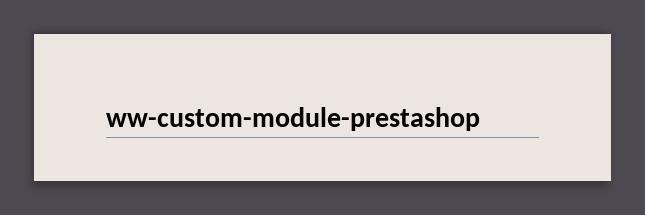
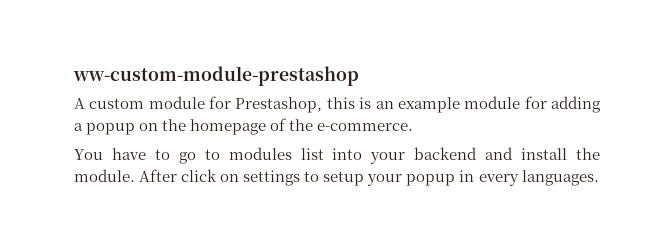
(480, 119) none -> [74,96,602,113] [74,118,414,135] [74,147,601,164] [74,169,599,186] // A custom module for Prestashop, this is an example module for adding a popup on the homepage of the e-commerce. // You have to go to modules list into your backend and install the module. After click on settings to setup your popup in every languages.

